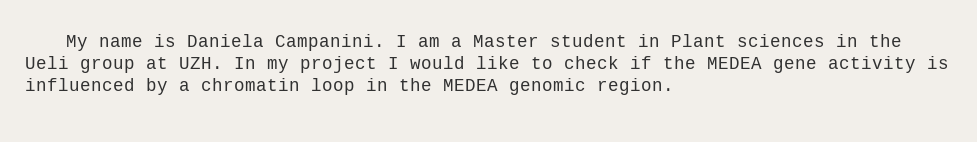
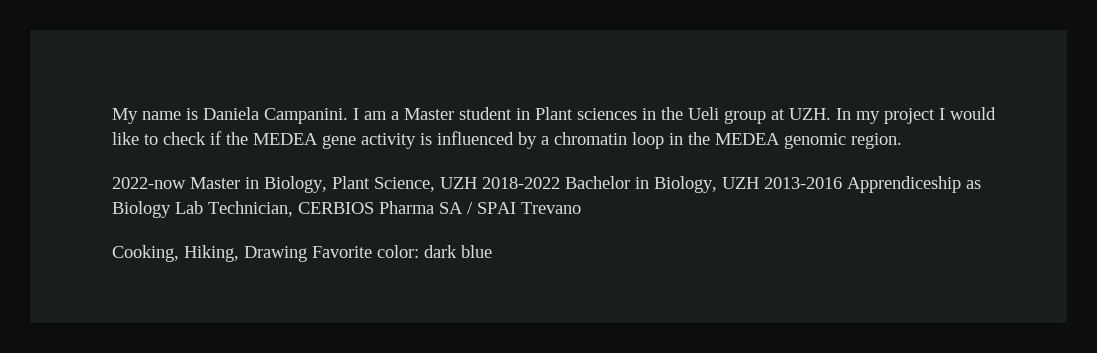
(674, 86) none -> [112,176,981,193] [112,201,581,218] [112,245,492,262] // 2022-now Master in Biology, Plant Science, UZH 2018-2022 Bachelor in Biology, UZH 2013-2016 Apprendiceship as Biology Lab Technician, CERBIOS Pharma SA / SPAI Trevano // Cooking, Hiking, Drawing Favorite color: dark blue

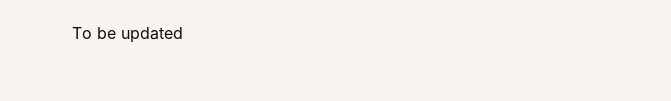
[112,107,996,124] [112,131,902,149] [112,176,981,193] [112,201,581,218] [112,245,492,262] My name is Daniela Campanini. I am a Master student in Plant sciences in the Ueli group at UZH. In my project I would like to check if the MEDEA gene activity is influenced by a chromatin loop in the MEDEA genomic region. // 2022-now Master in Biology, Plant Science, UZH 2018-2022 Bachelor in Biology, UZH 2013-2016 Apprendiceship as Biology Lab Technician, CERBIOS Pharma SA / SPAI Trevano // Cooking, Hiking, Drawing Favorite color: dark blue -> [72,27,183,43] To be updated

